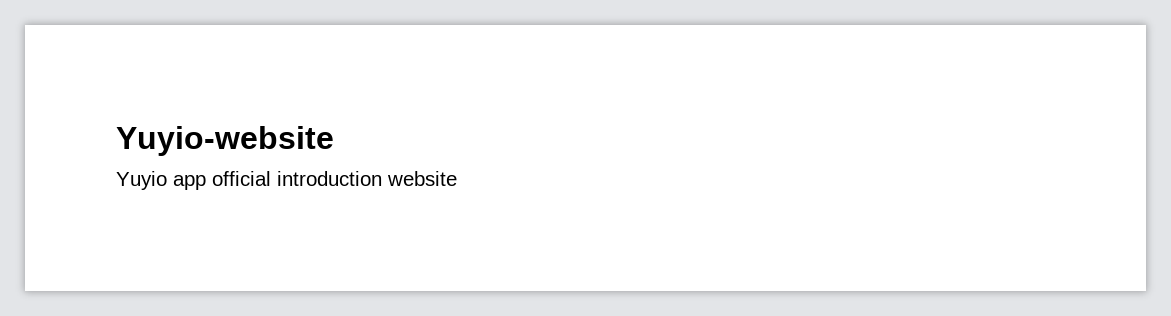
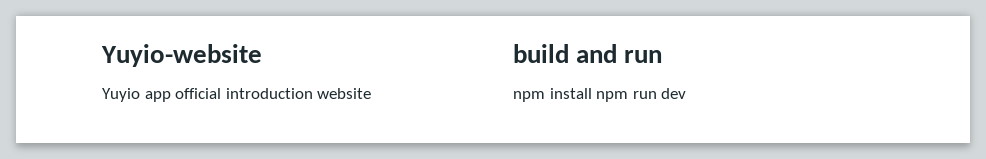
(457, 178) none -> [513,44,663,63] [513,88,687,102] // build and run // npm install npm run dev

